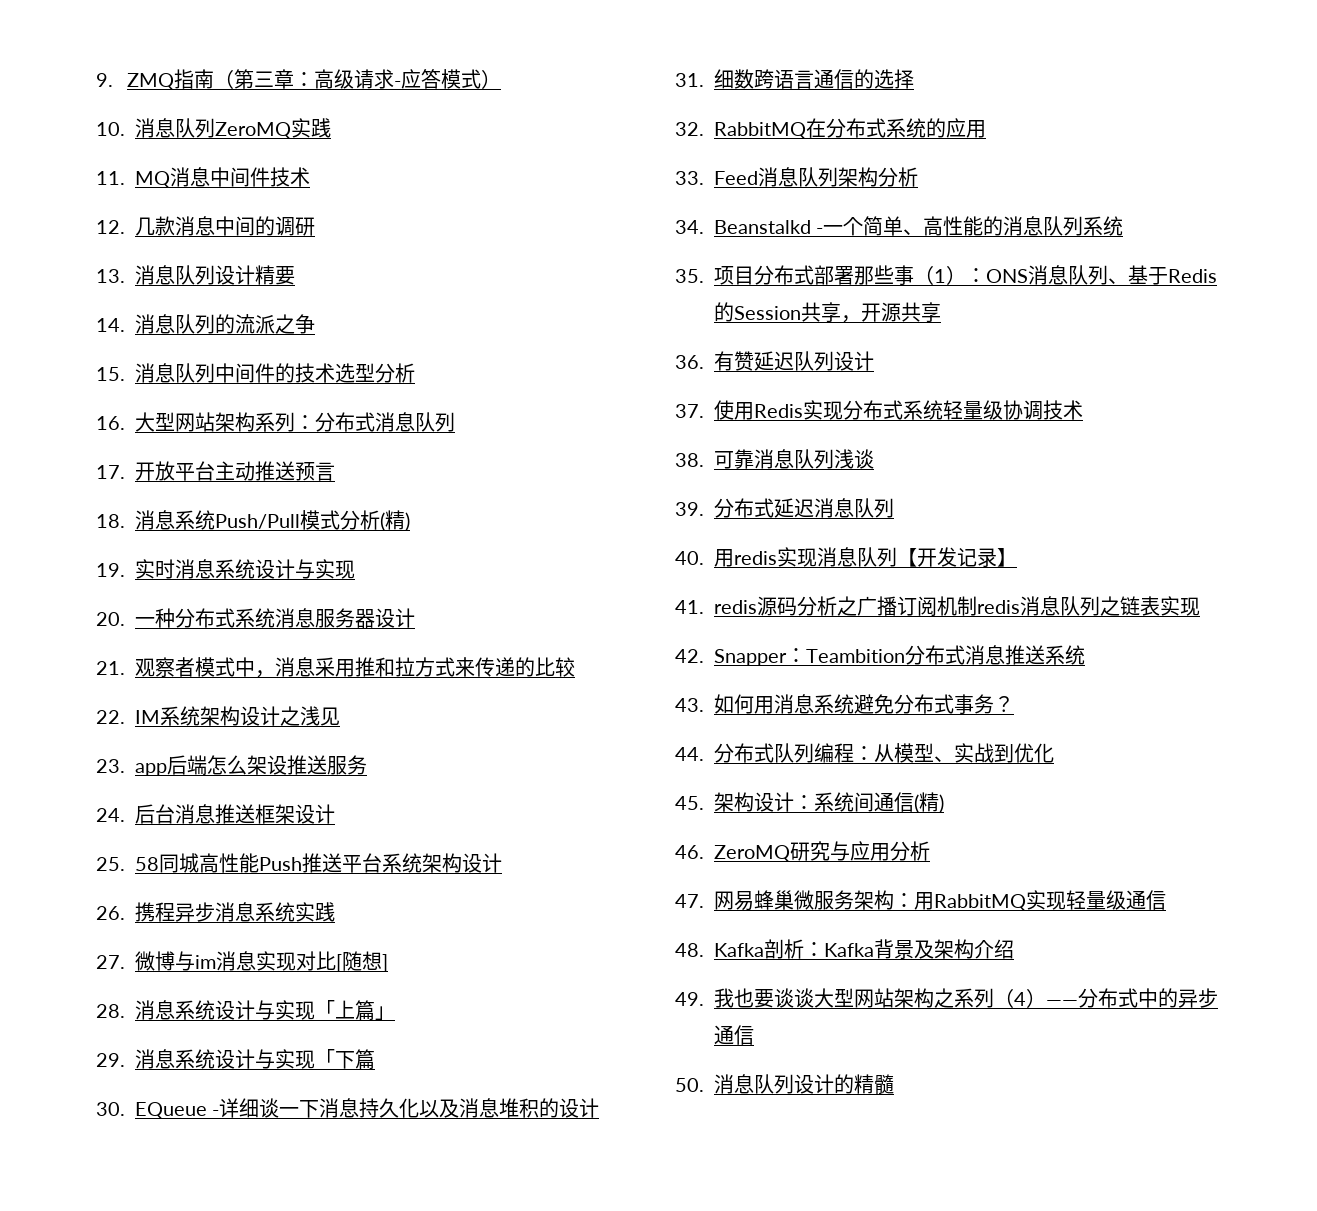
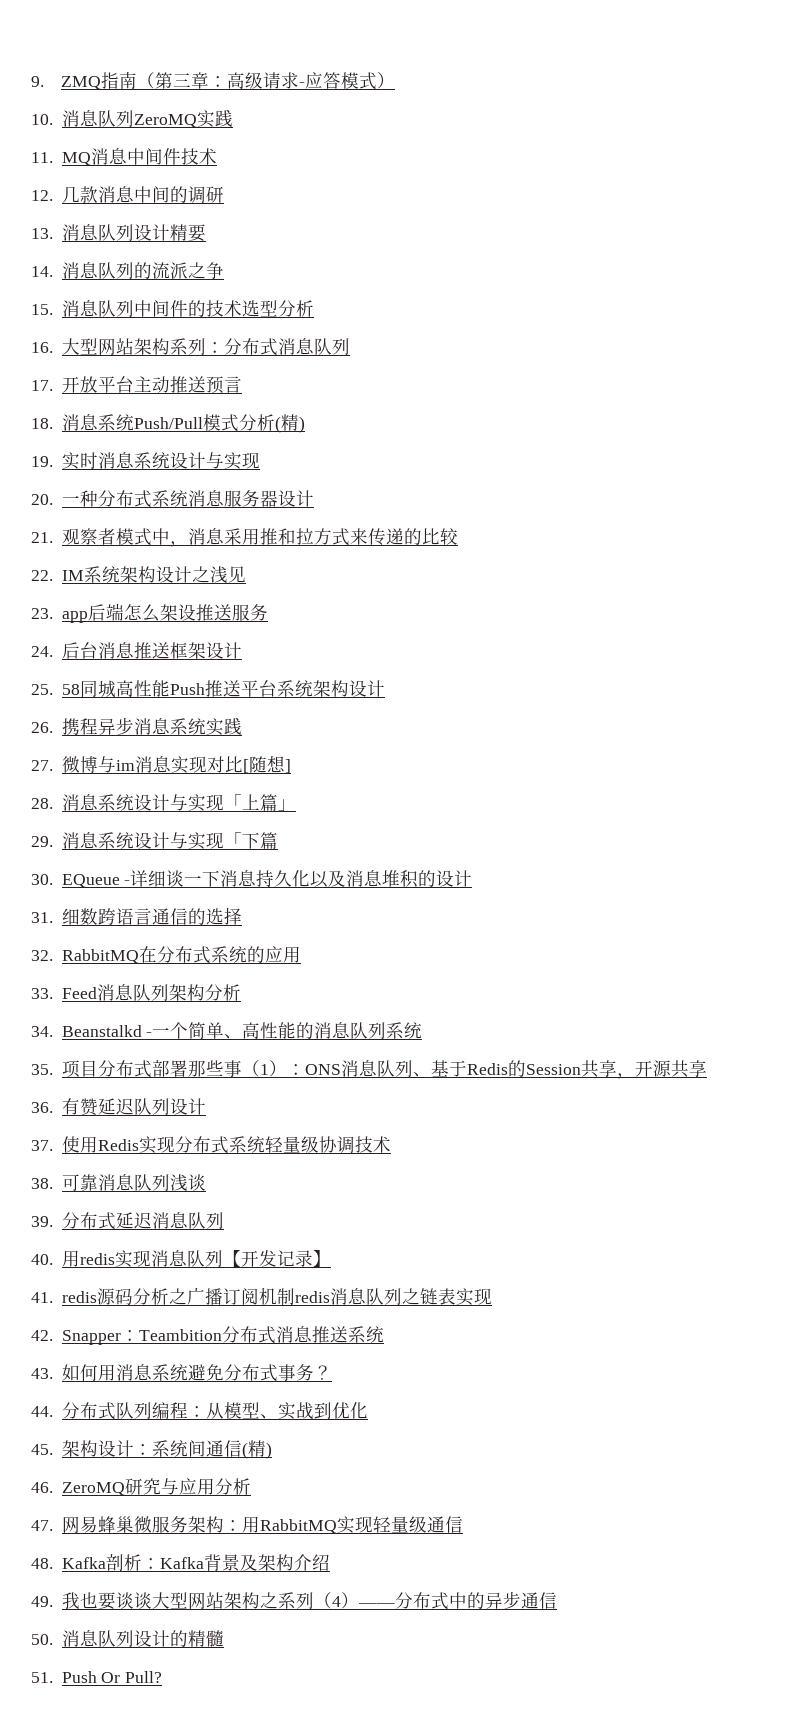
(894, 1084) none -> [31,1671,163,1683] // 51. Push Or Pull?

